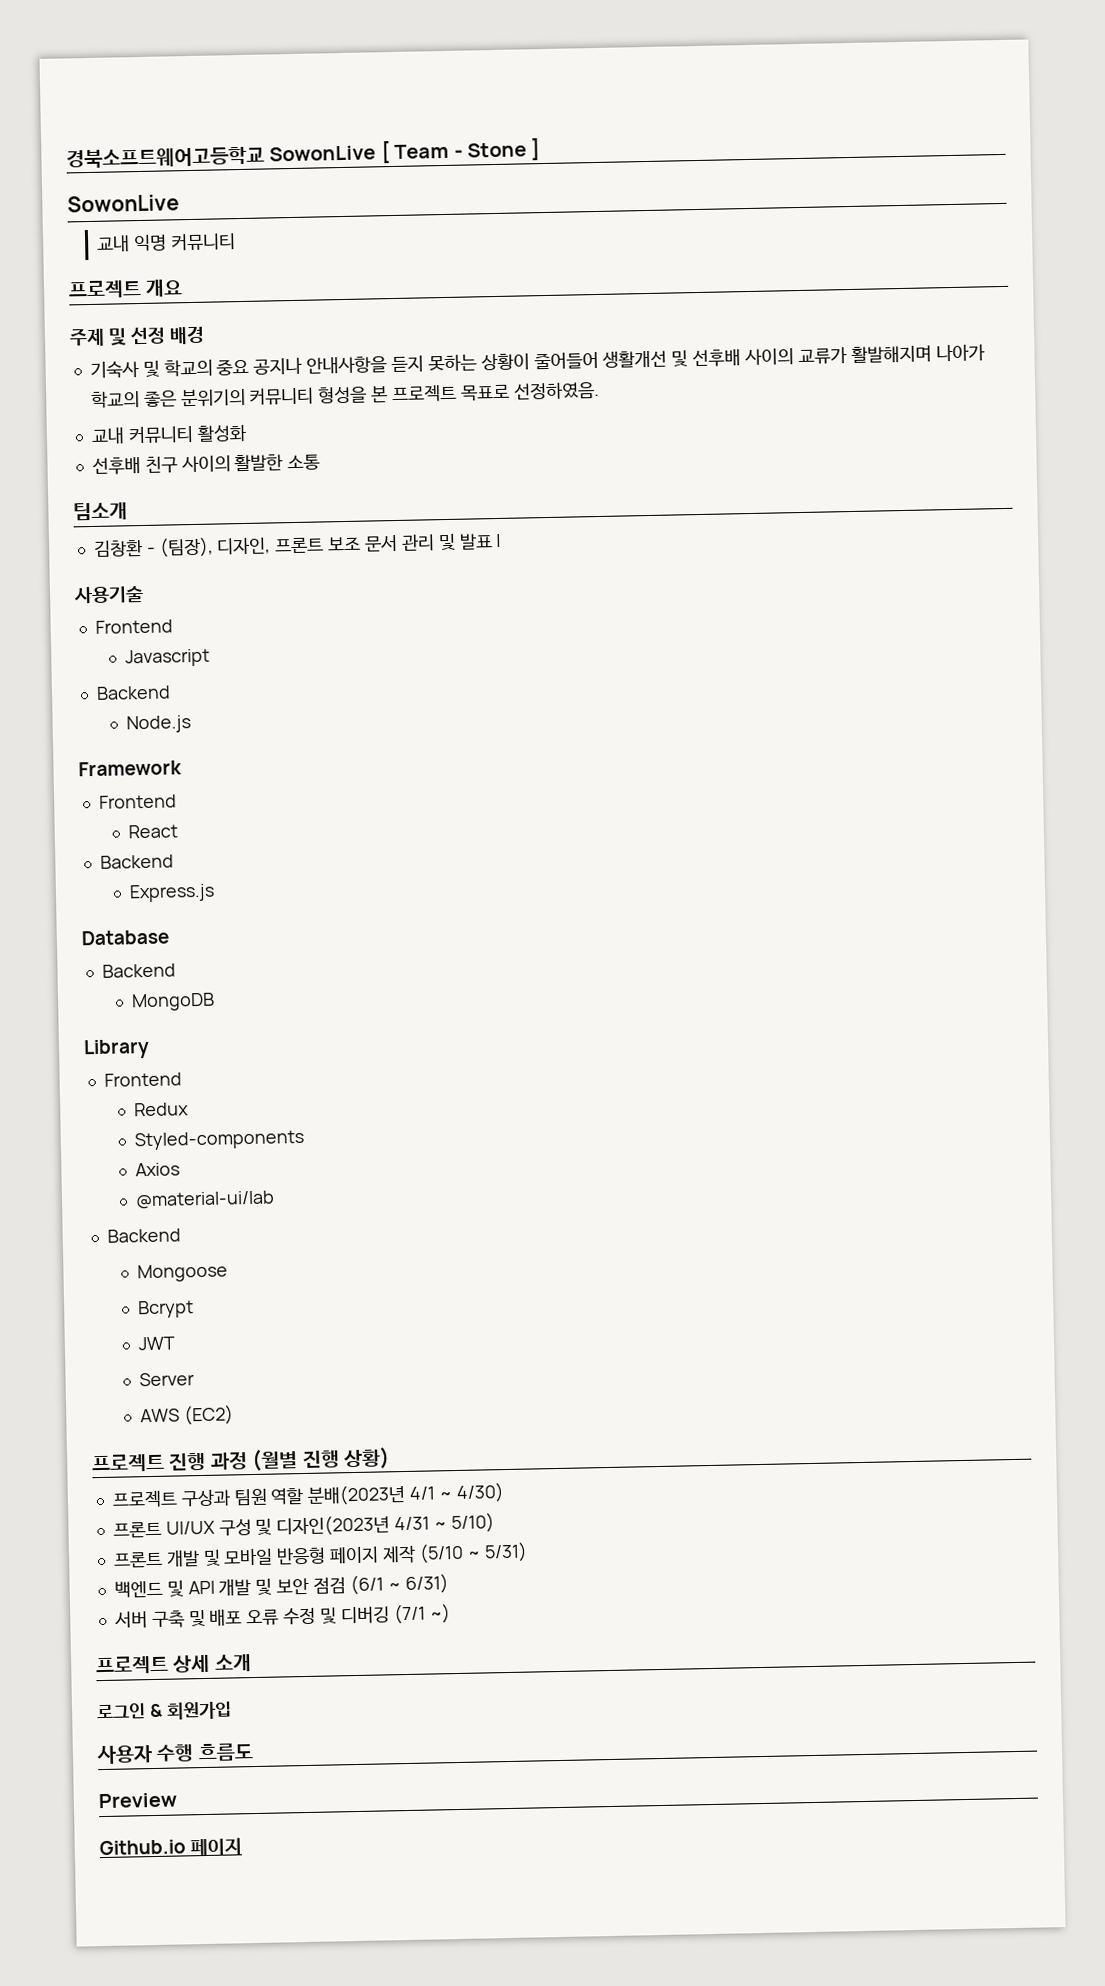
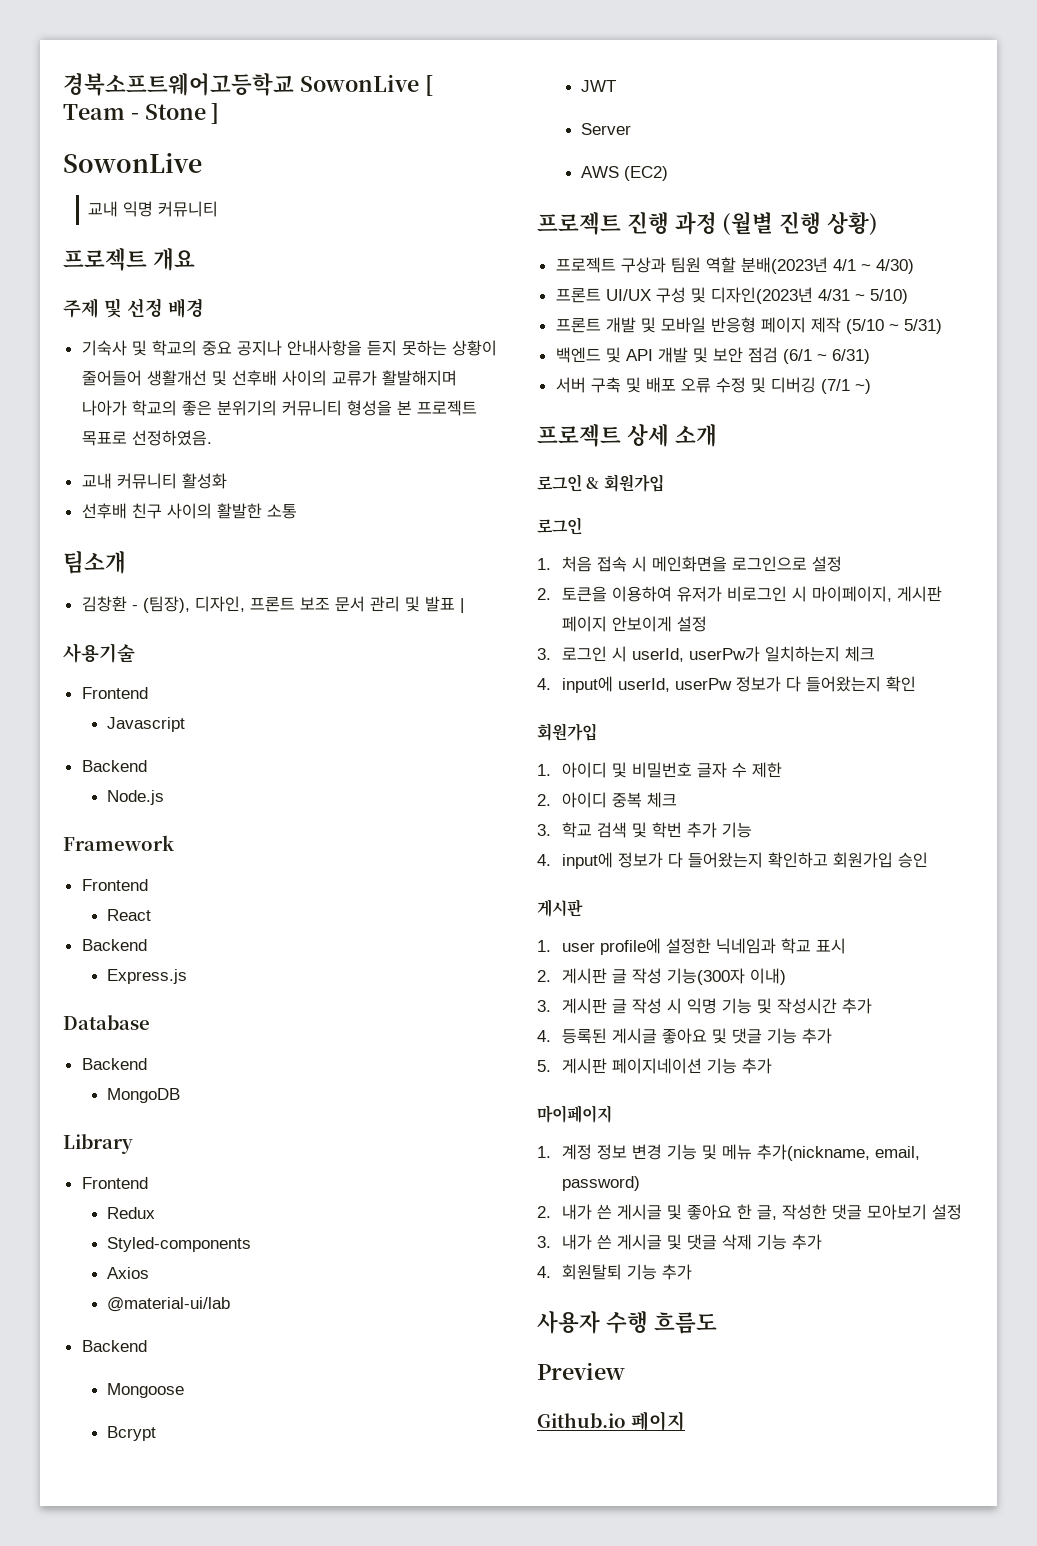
(232, 1710) none -> [537,517,582,535] [537,556,843,572] [537,586,943,602] [562,616,708,632] [537,646,876,662] [537,676,917,693] [537,723,597,741] [537,762,783,778] [537,792,678,808] [537,822,753,838] [537,852,929,869] [537,899,583,917] [537,938,847,955] [537,968,787,985] [537,998,873,1014] [537,1028,833,1044] [537,1058,773,1074] [537,1105,612,1123] [537,1144,921,1161] [562,1176,641,1191] [537,1204,963,1220] [537,1234,823,1250] [537,1264,693,1280] // 로그인 // 1. 처음 접속 시 메인화면을 로그인으로 설정 // 2. 토큰을 이용하여 유저가 비로그인 시 마이페이지, 게시판 페이지 안보이게 설정 // 3. 로그인 시 userId, userPw가 일치하는지 체크 // 4. input에 userId, userPw 정보가 다 들어왔는지 확인 // 회원가입 // 1. 아이디 및 비밀번호 글자 수 제한 // 2. 아이디 중복 체크 // 3. 학교 검색 및 학번 추가 기능 // 4. input에 정보가 다 들어왔는지 확인하고 회원가입 승인 // 게시판 // 1. user profile에 설정한 닉네임과 학교 표시 // 2. 게시판 글 작성 기능(300자 이내) // 3. 게시판 글 작성 시 익명 기능 및 작성시간 추가 // 4. 등록된 게시글 좋아요 및 댓글 기능 추가 // 5. 게시판 페이지네이션 기능 추가 // 마이페이지 // 1. 계정 정보 변경 기능 및 메뉴 추가(nickname, email, password) // 2. 내가 쓴 게시글 및 좋아요 한 글, 작성한 댓글 모아보기 설정 // 3. 내가 쓴 게시글 및 댓글 삭제 기능 추가 // 4. 회원탈퇴 기능 추가

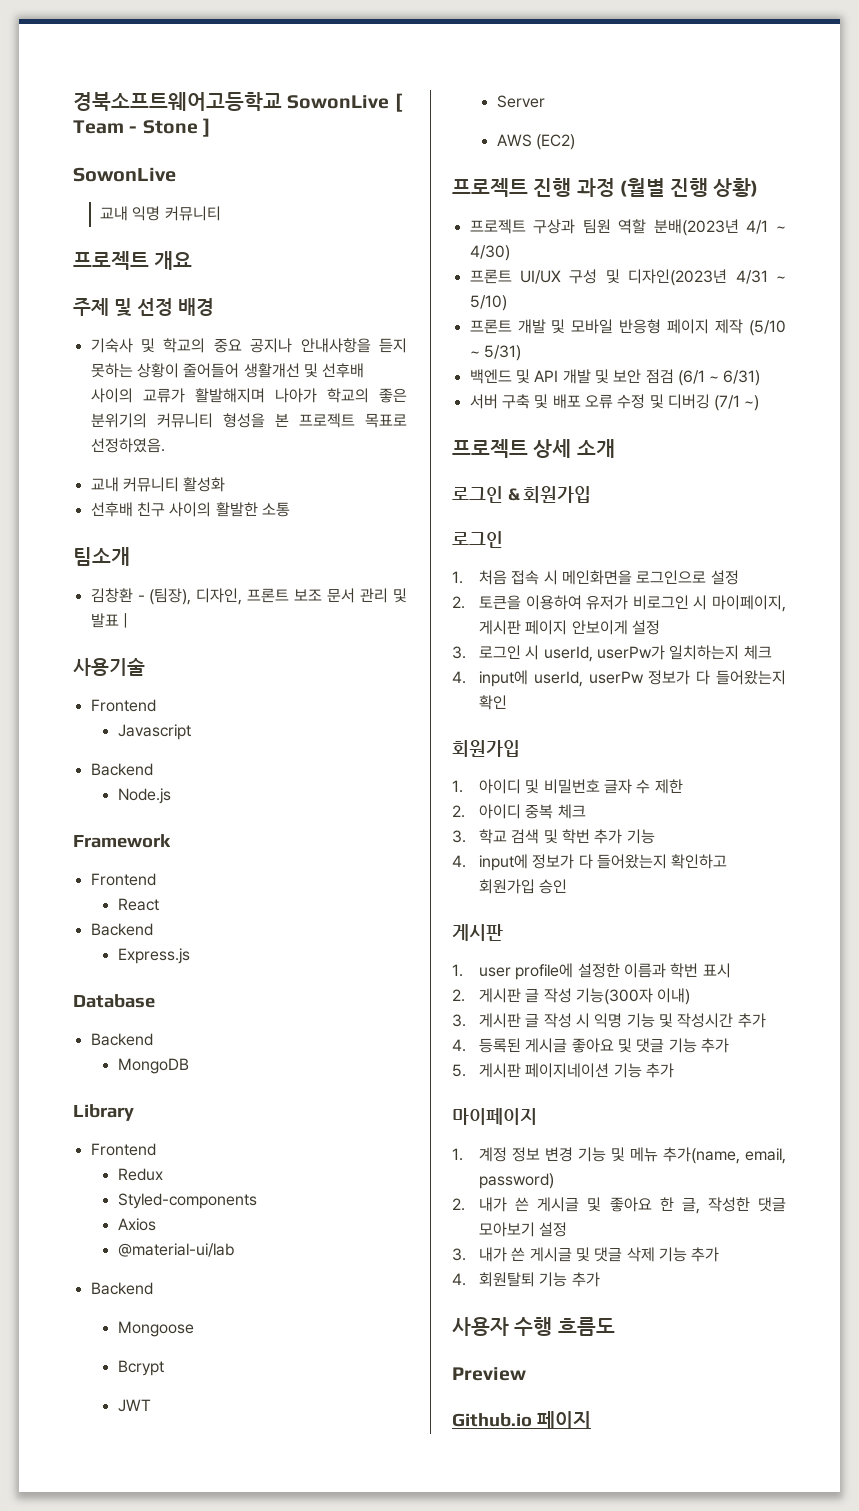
[716,938,812,954] 닉네임과 학교 -> [624,963,699,978] 이름과 학번
[757,1144,871,1161] 추가(nickname, -> [663,1147,741,1164] 추가(name,

